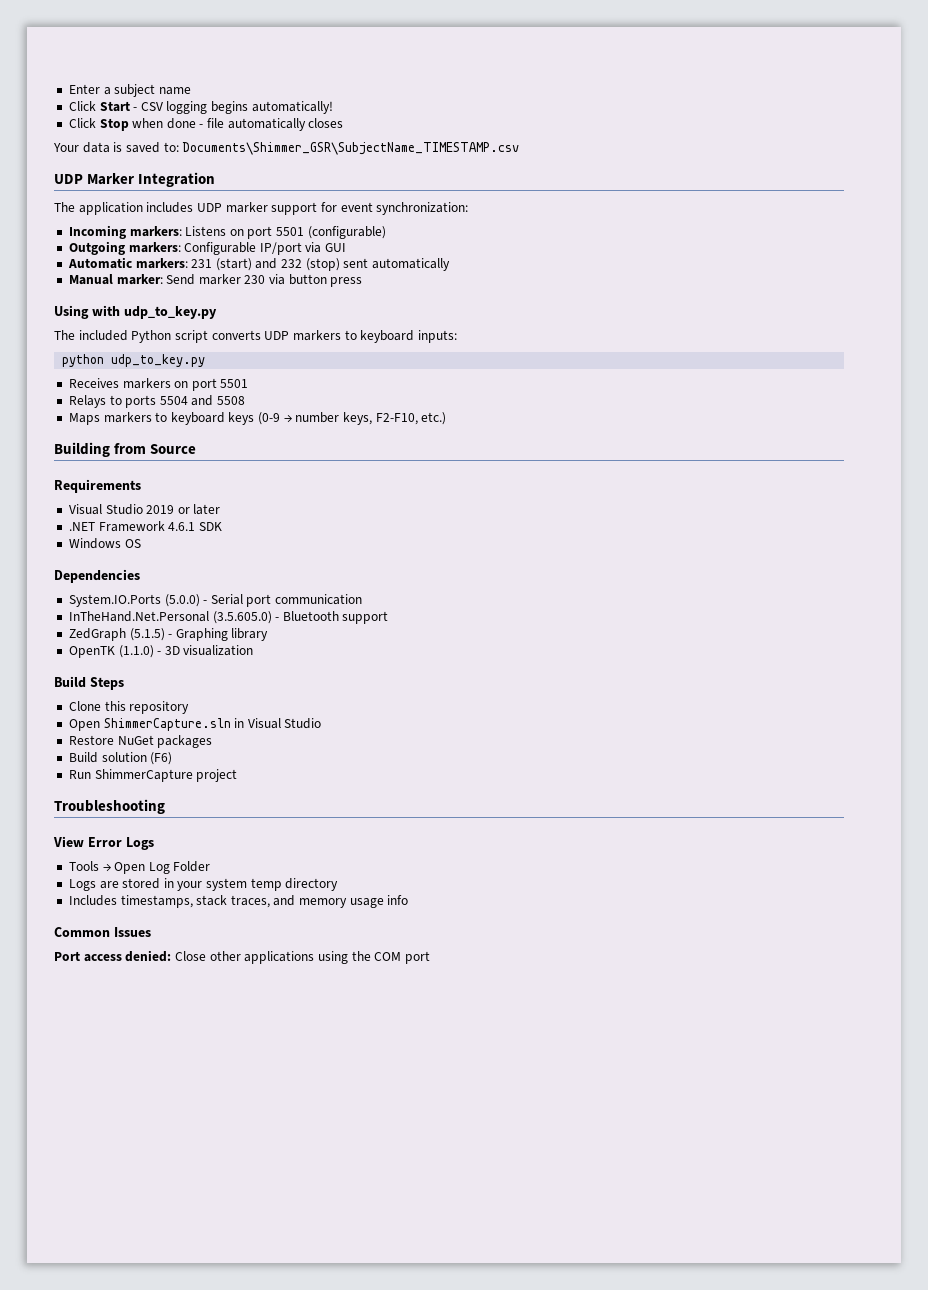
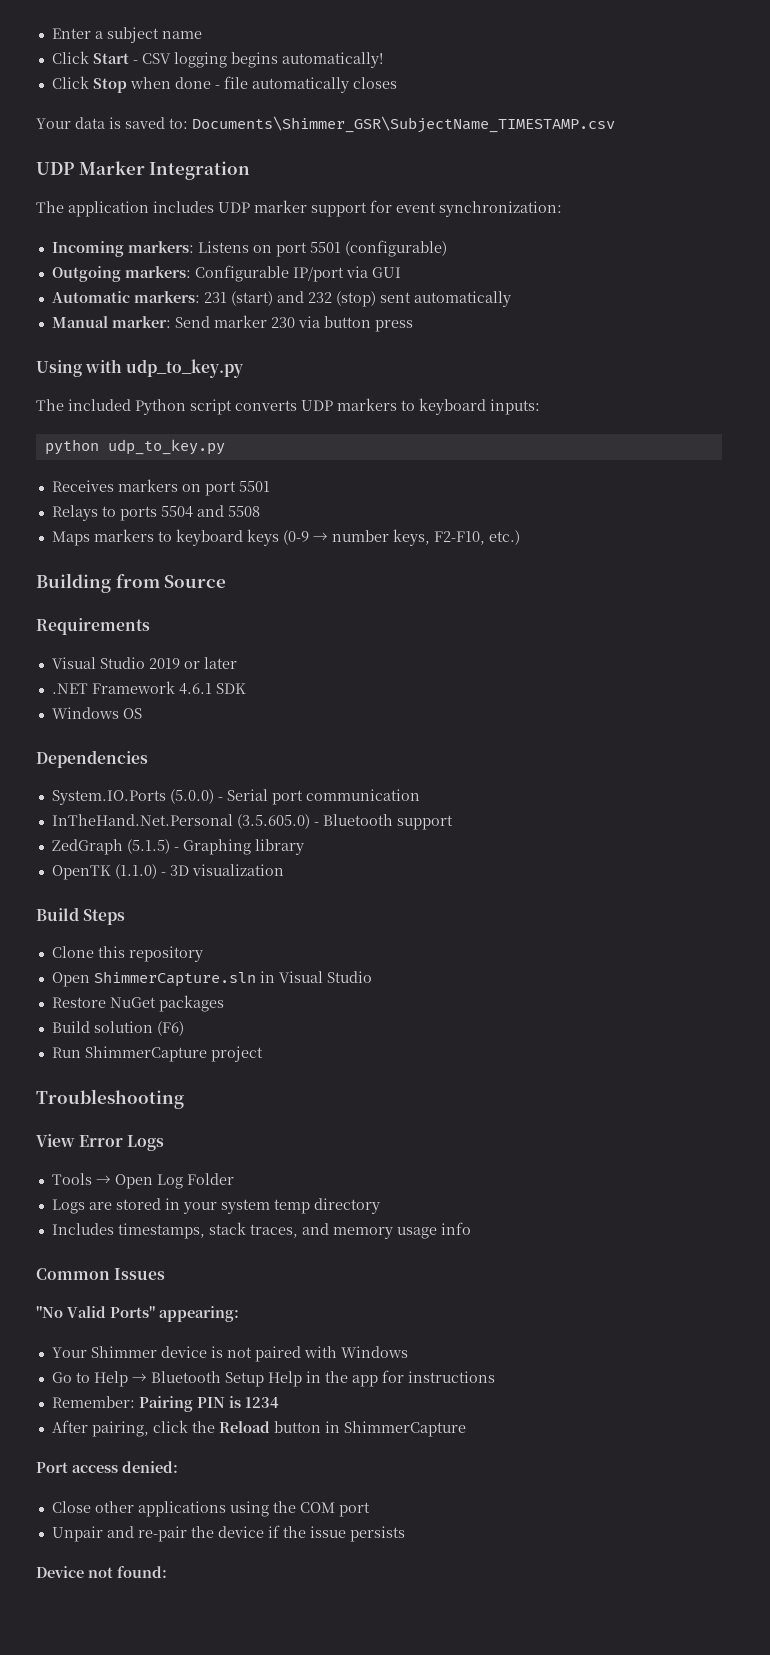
(151, 932) none -> [36,1306,239,1322] [51,1346,408,1362] [51,1370,495,1387] [51,1396,279,1412] [51,1420,466,1437] // "No Valid Ports" appearing: // Your Shimmer device is not paired with Windows // Go to Help → Bluetooth Setup Help in the app for instructions // Remember: Pairing PIN is 1234 // After pairing, click the Reload button in ShimmerCapture
(172, 956) none -> (178, 1467) //
(430, 957) none -> [51,1525,405,1542] [36,1566,167,1578] // Unpair and re-pair the device if the issue persists // Device not found:

